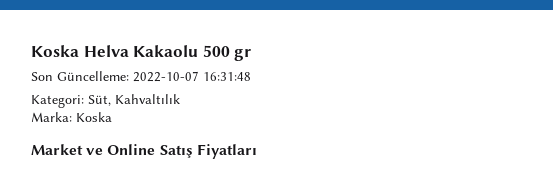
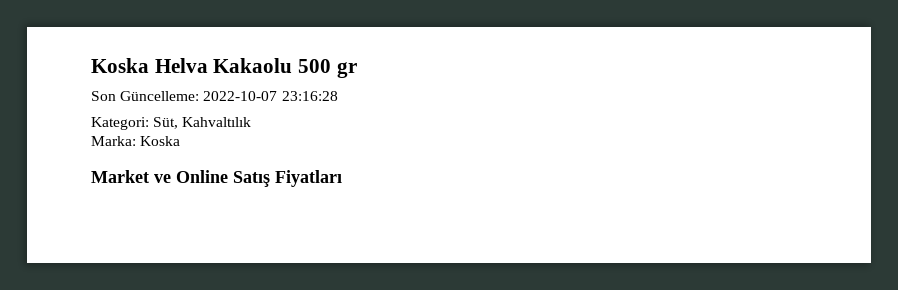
[203,72,251,81] 16:31:48 -> [281,91,338,101] 23:16:28

